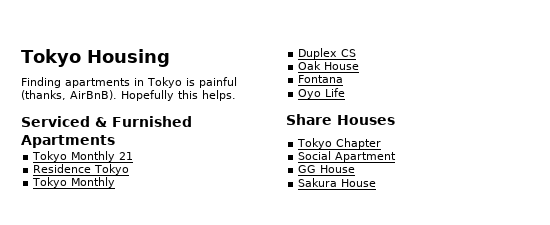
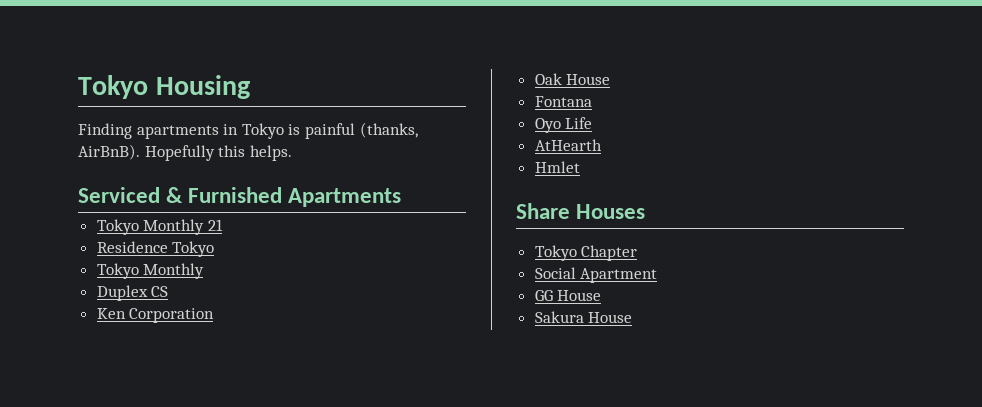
(357, 53) none -> [96,308,215,323] // Ken Corporation
(346, 92) none -> [534,139,602,151] [534,161,580,173] // AtHearth // Hmlet

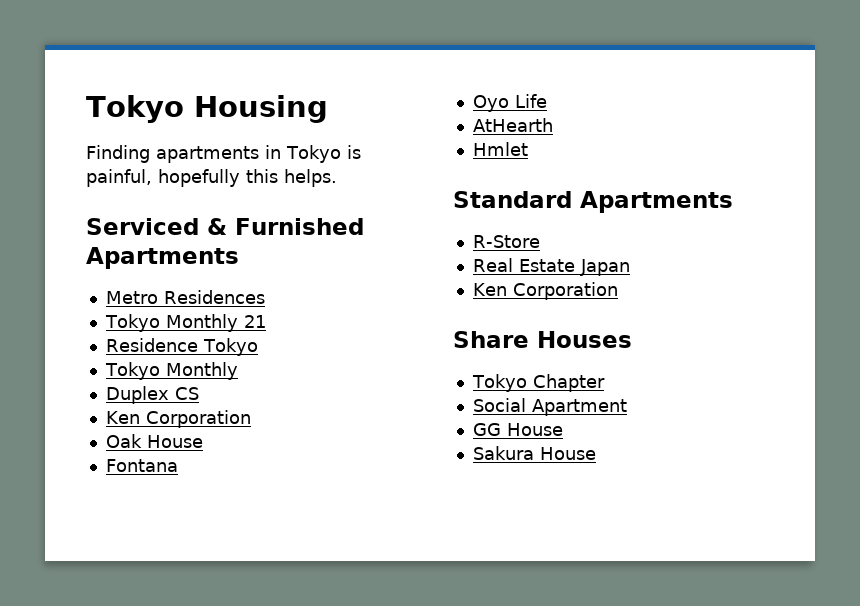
[304,122,418,139] [78,144,215,161] painful (thanks, AirBnB). Hopefully -> [86,169,240,187] painful, hopefully
(402, 197) none -> [105,290,265,304] // Metro Residences
(580, 167) none -> [453,191,733,213] [472,235,540,248] [472,258,630,276] [472,282,618,300] // Standard Apartments // R-Store // Real Estate Japan // Ken Corporation

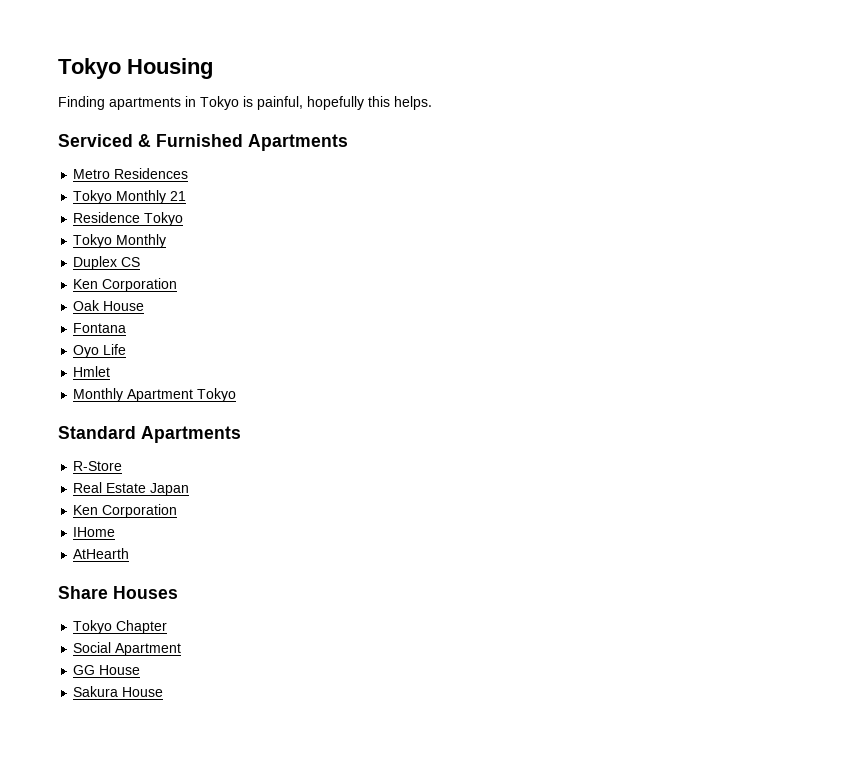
[472,118,553,132] [472,142,528,156] AtHearth // Hmlet -> [73,366,111,377] [73,388,237,402] Hmlet // Monthly Apartment Tokyo
(618, 291) none -> [73,527,116,537] [73,548,130,559] // IHome // AtHearth

